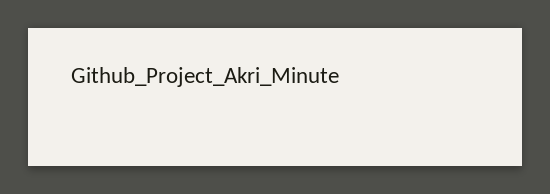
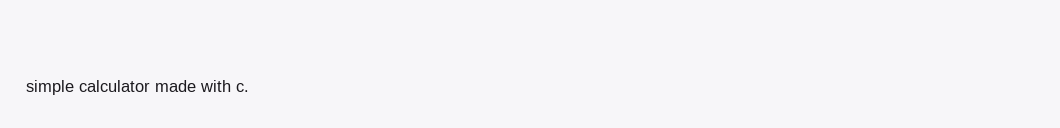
[71,67,339,87] Github_Project_Akri_Minute -> [26,80,249,95] simple calculator made with c.

